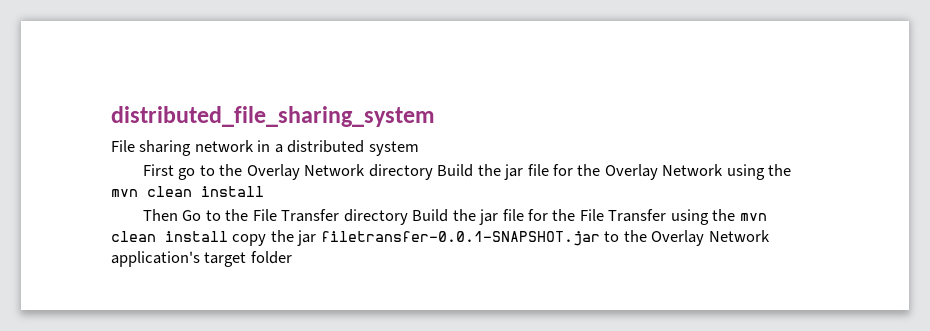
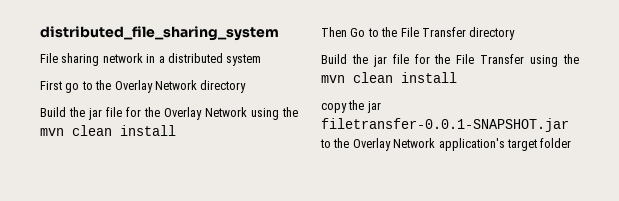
(433, 172) none -> (247, 86) //
(408, 217) none -> (516, 33) //
(228, 236) none -> (457, 77) //

